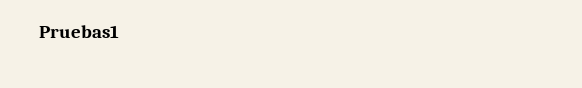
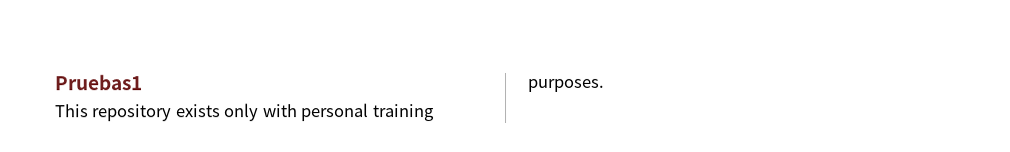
(119, 31) none -> [55,103,435,122] [528,78,605,92] // This repository exists only with personal training purposes.

